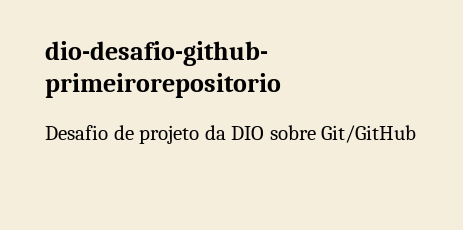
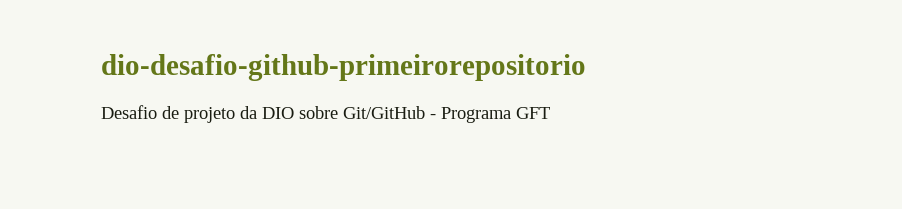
(417, 134) none -> [430,107,550,123] - Programa GFT

